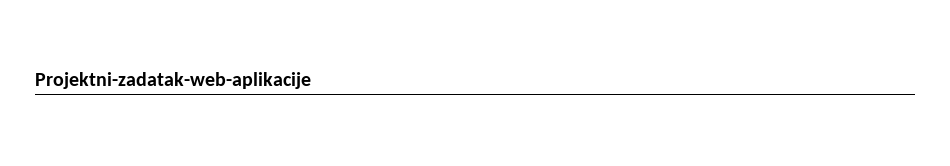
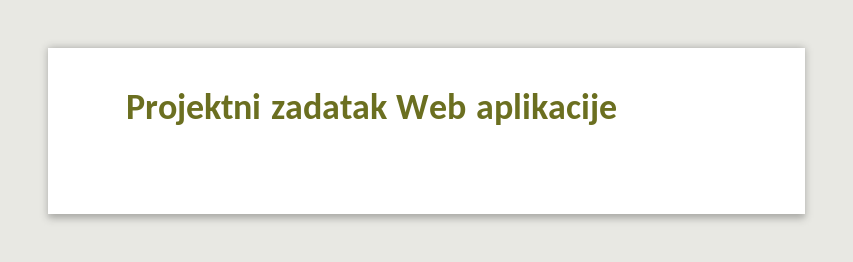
[35,72,311,89] Projektni-zadatak-web-aplikacije -> [126,93,618,125] Projektni zadatak Web aplikacije

